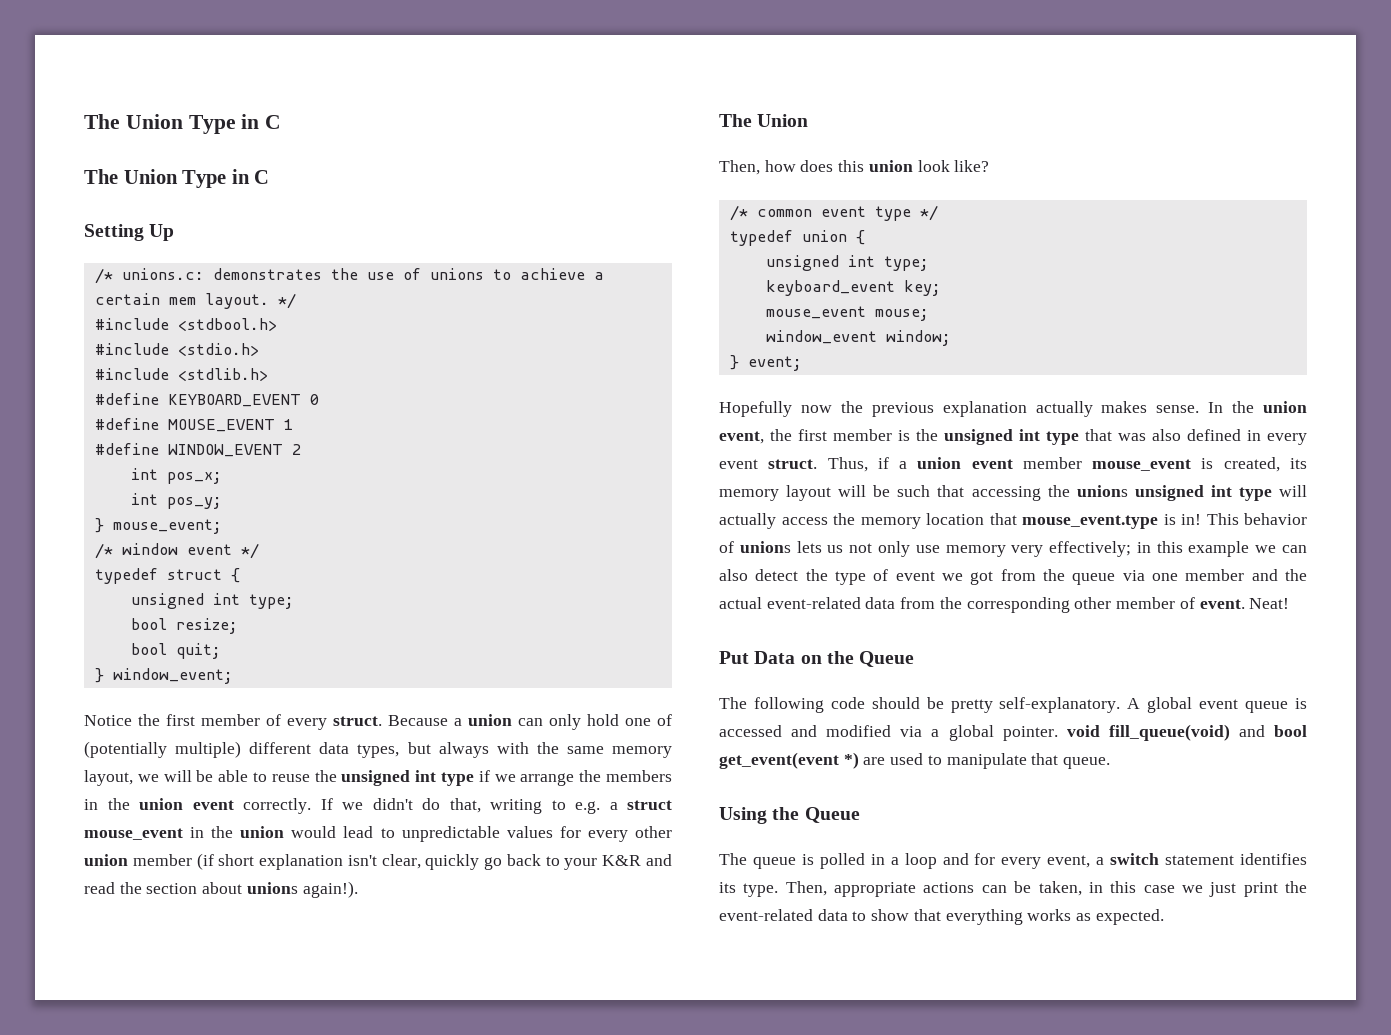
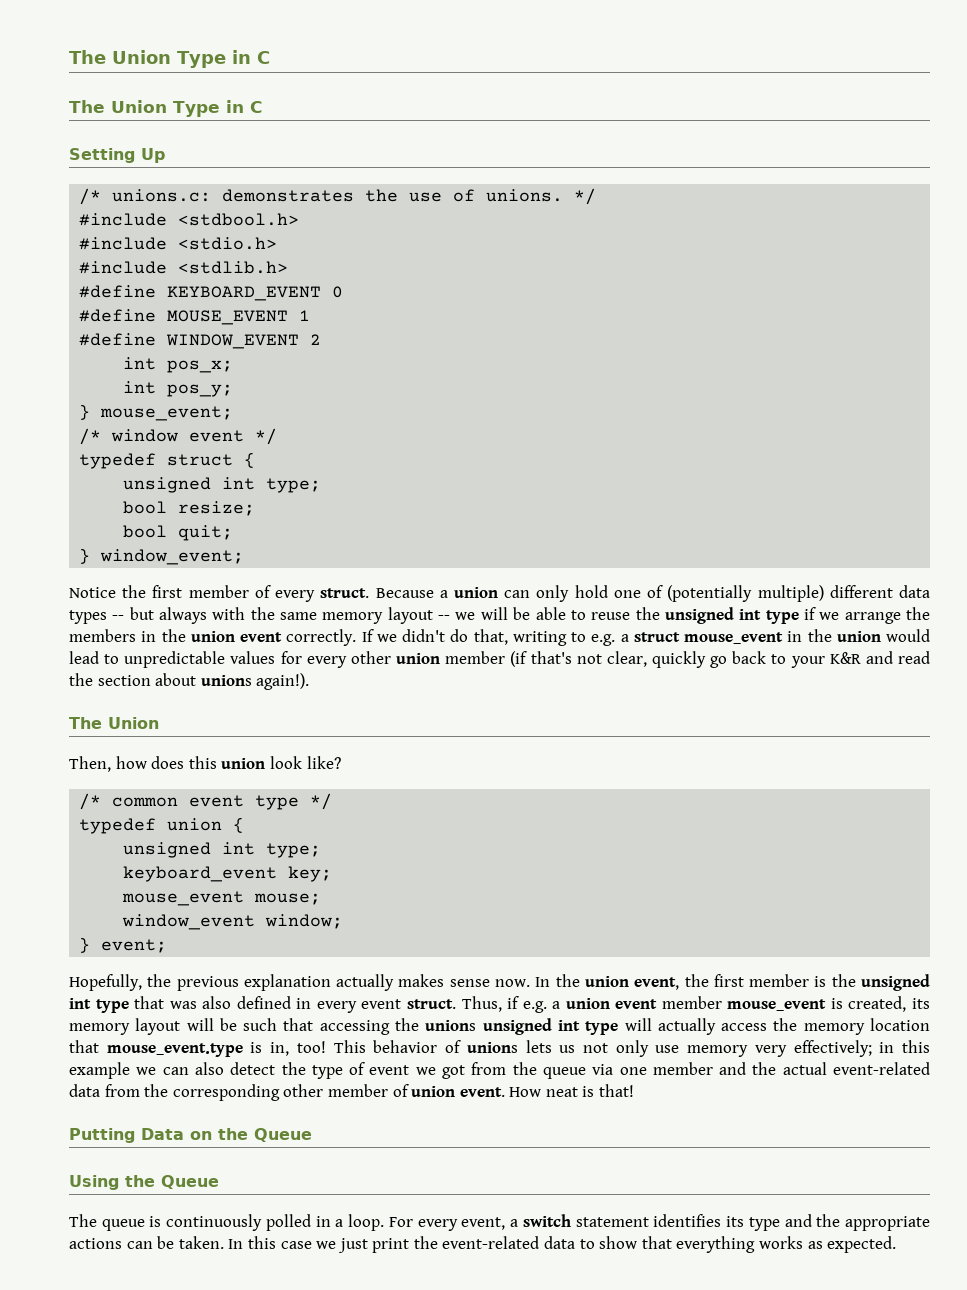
[429,268,604,280] [94,293,269,309] unions to achieve a certain mem layout. -> [486,189,564,202] unions.
[357,744,400,758] types, -> [69,610,125,624] types --
[84,770,133,786] layout, -> [387,607,451,624] layout --
[218,854,377,870] short explanation isn't -> [530,651,602,664] that's not
[719,401,832,417] Hopefully now -> [69,974,142,991] Hopefully,
[1156,405,1200,413] sense. -> [449,979,531,987] sense now.
(889, 463) none -> [522,1001,547,1013] e.g.
[1181,514,1201,525] in! -> [270,1041,326,1056] in, too!
[1199,598,1290,609] [719,651,915,667] [719,697,1307,713] [719,724,1307,741] [719,752,1111,769] event. Neat! // Put Data on the Queue // The following code should be pretty self-explanatory. A global event queue is accessed and modified via a global pointer. void fill_queue(void) and bool get_event(event *) are used to manipulate that queue. -> [411,1084,635,1097] [69,1128,312,1143] union event. How neat is that! // Putting Data on the Queue
(814, 859) none -> [166,1214,263,1231] continuously
[904,853,996,869] loop and for -> [348,1214,413,1231] loop. For
[743,881,827,897] type. Then, -> [748,1214,841,1231] type and the
[1038,881,1103,896] taken, in -> [178,1236,244,1249] taken. In

